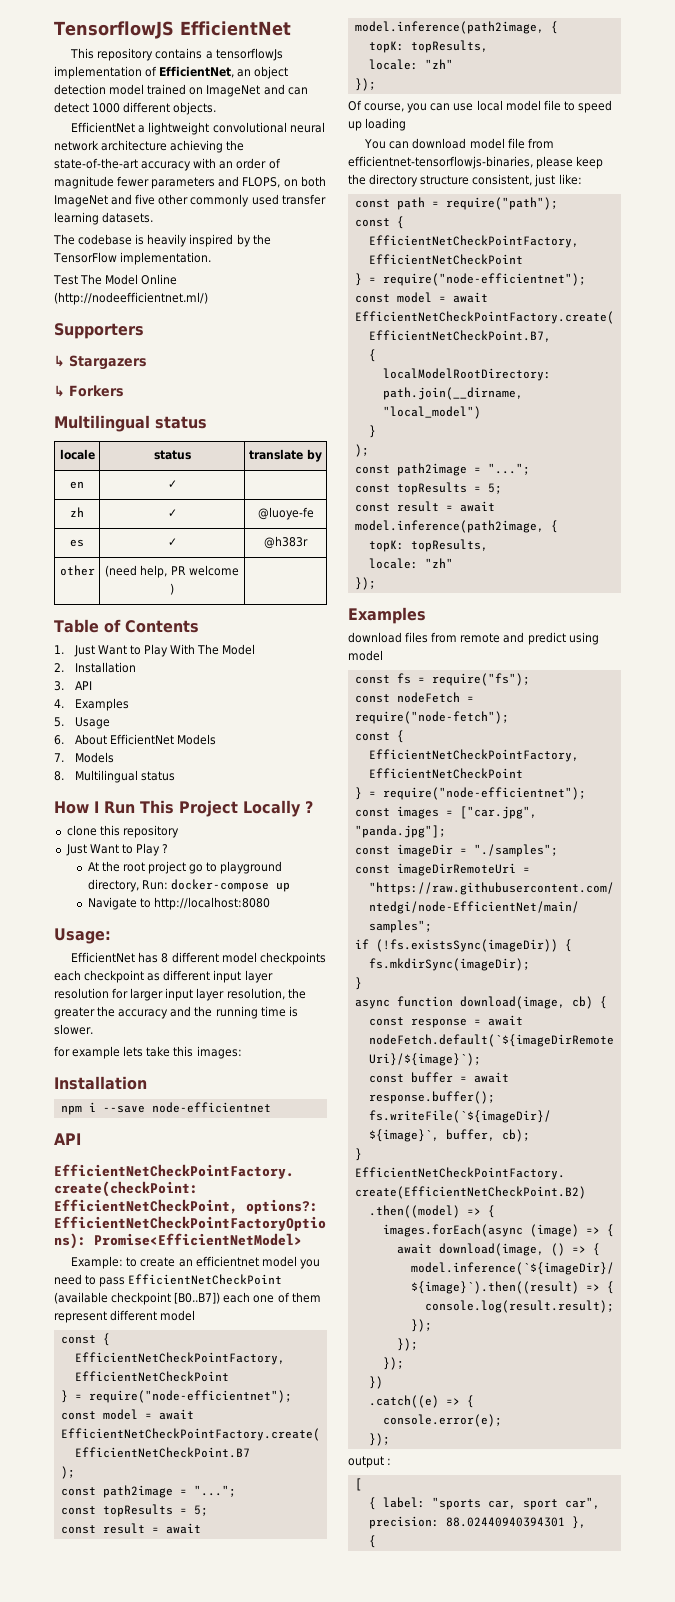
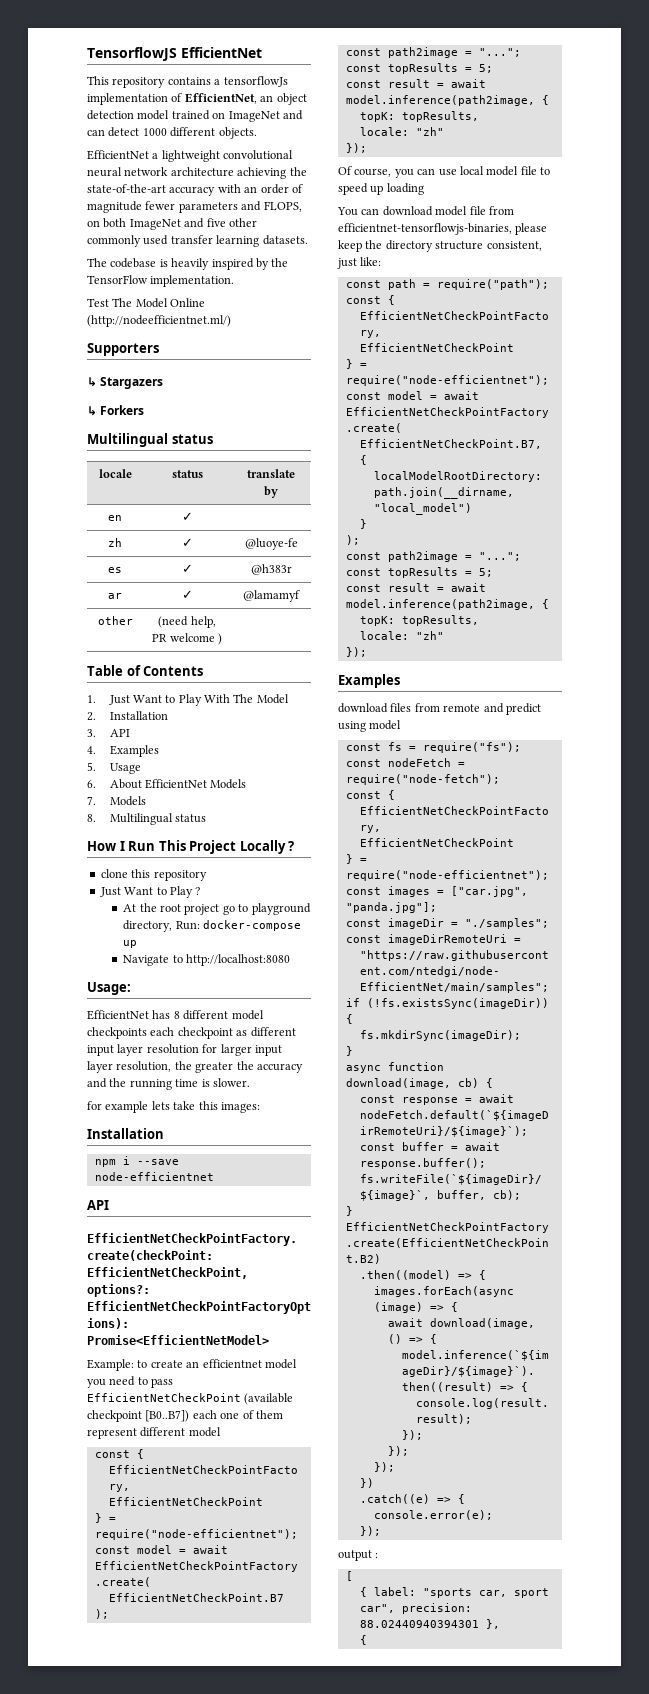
(308, 542) none -> [108,593,122,599] [181,590,193,599] [243,590,300,602] // ar | ✓ | @lamamyf

